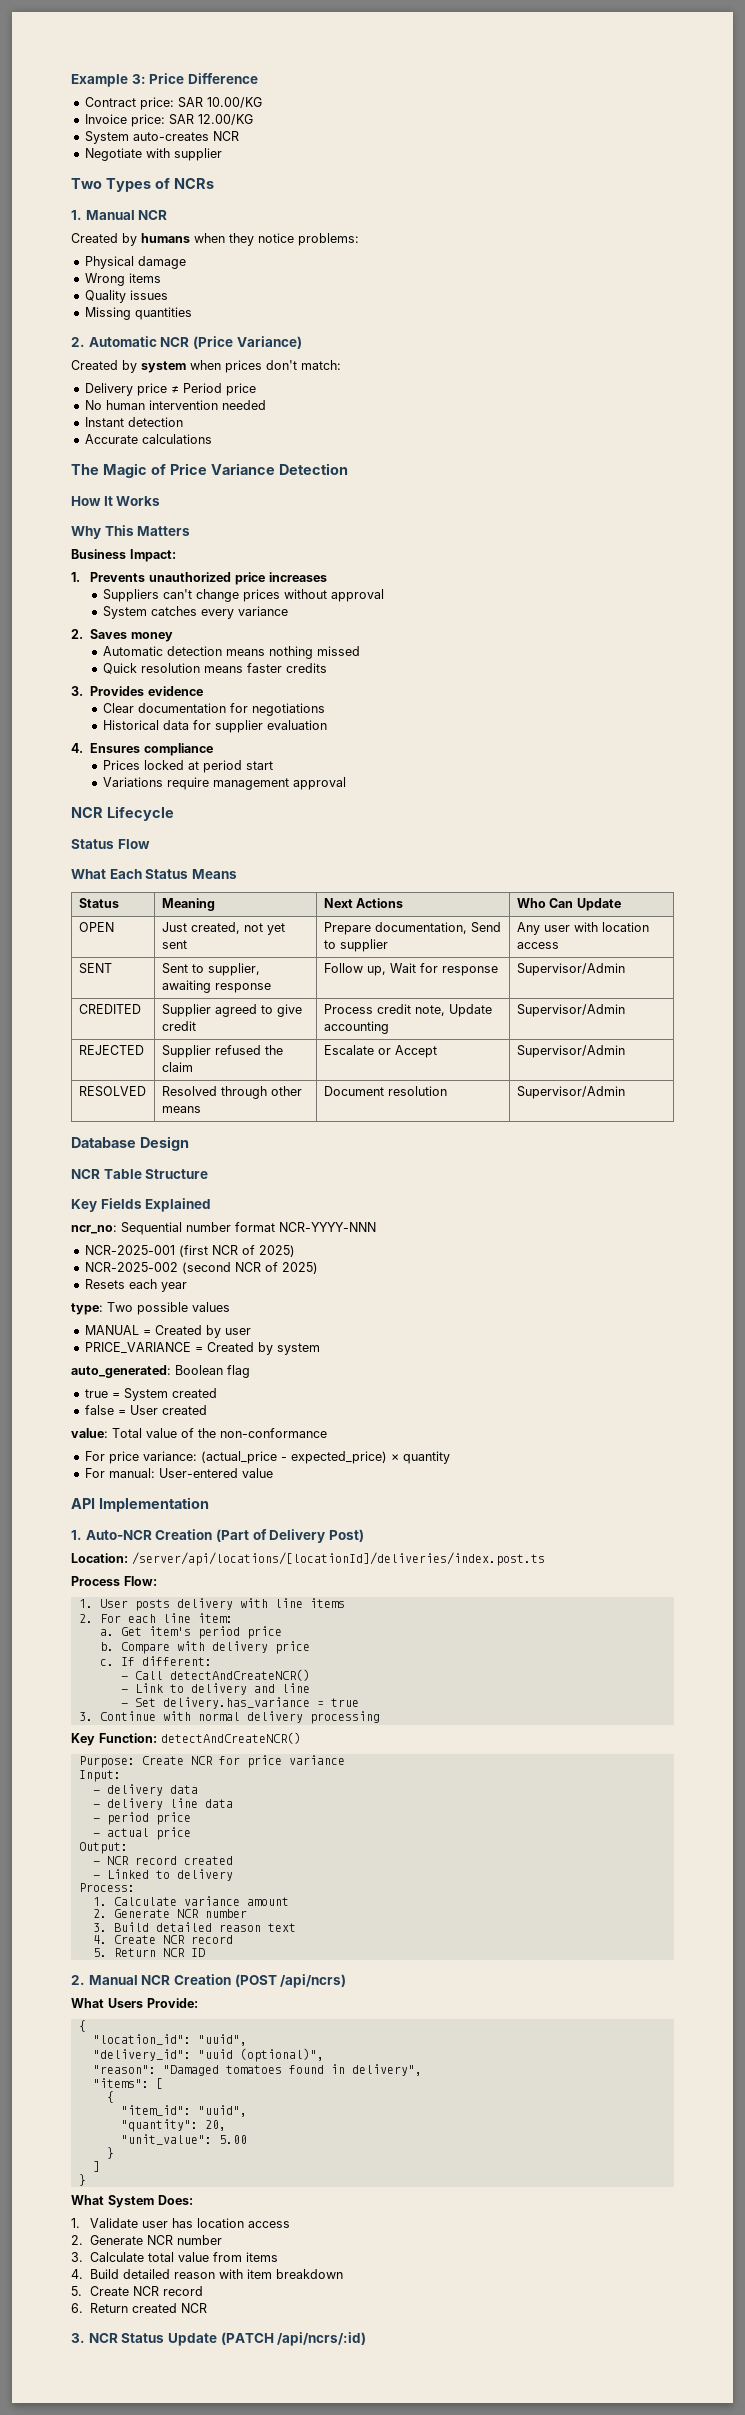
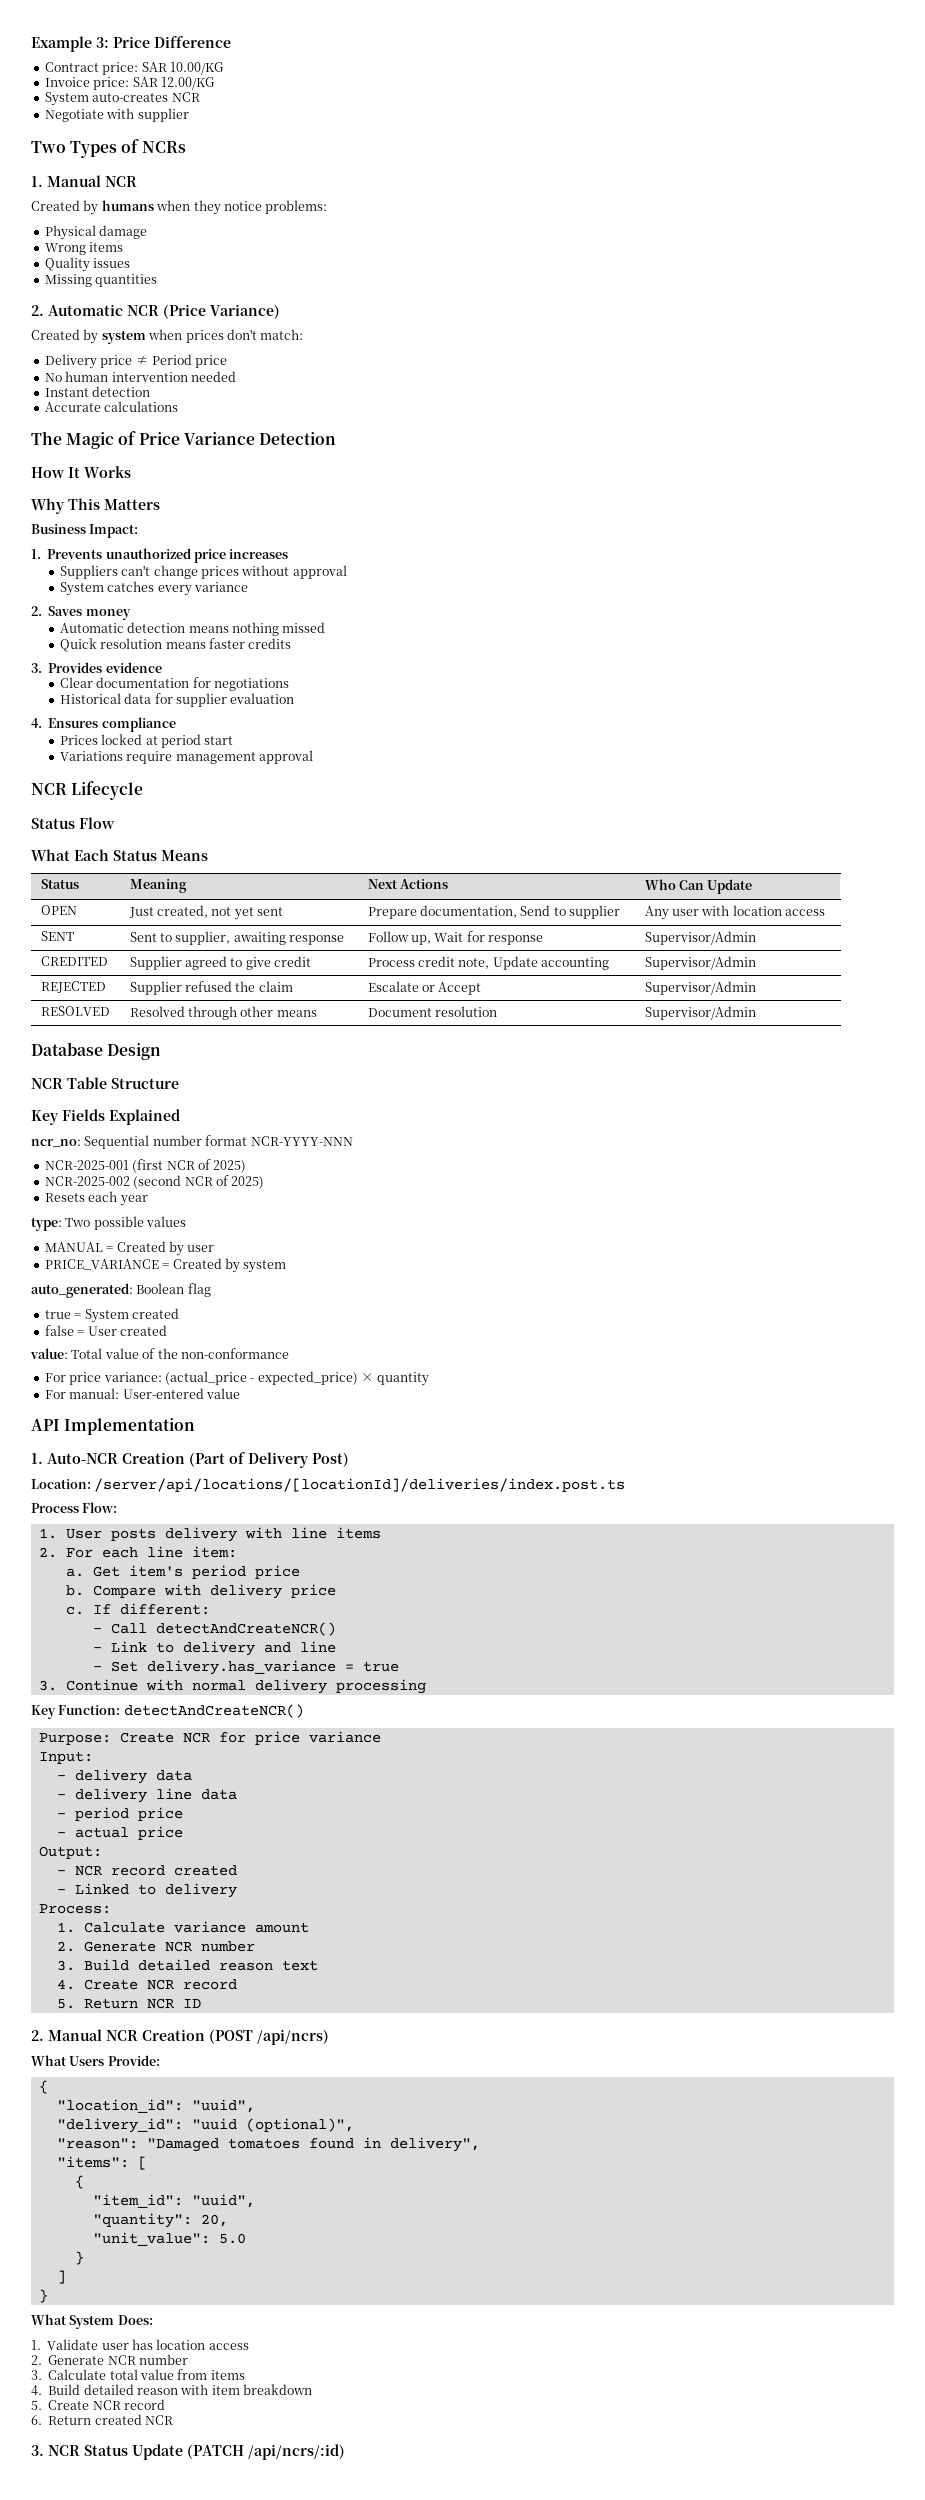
[218,2135,247,2144] 5.00 -> [218,2233,246,2244] 5.0

